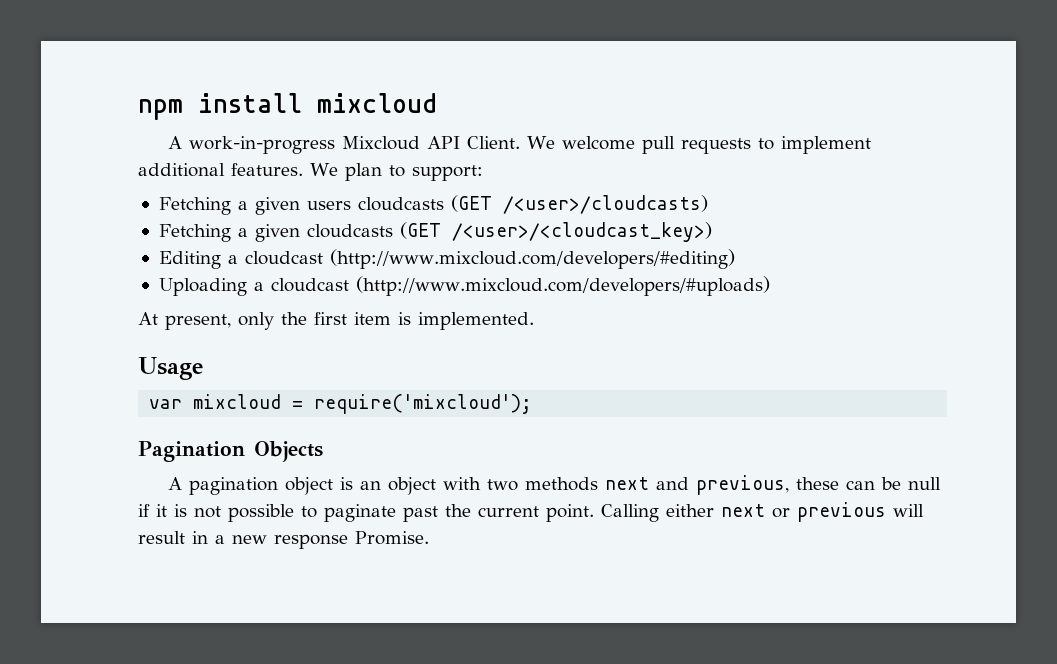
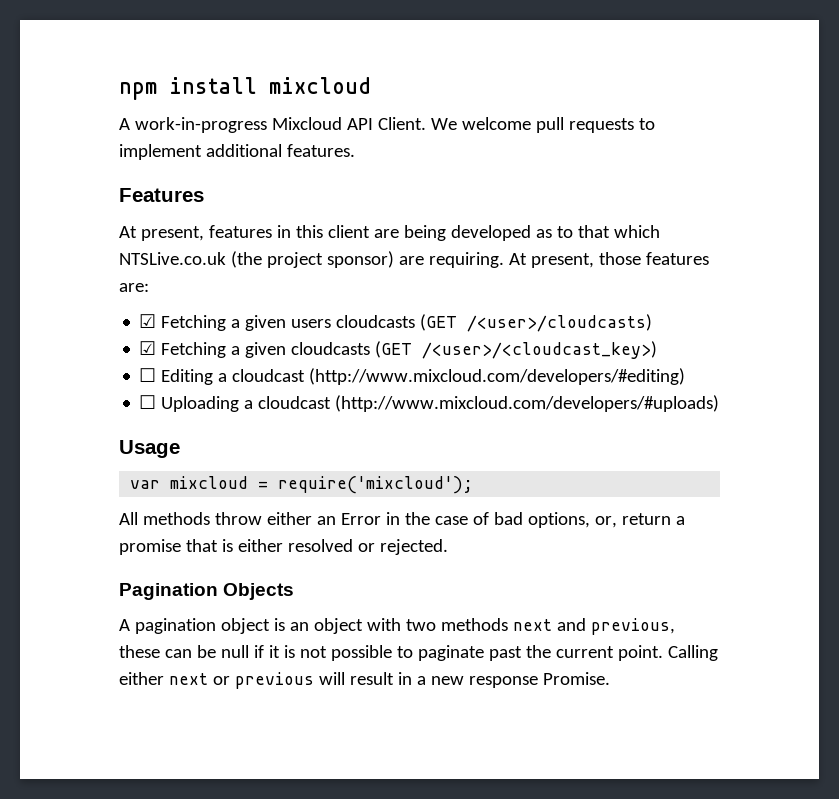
[310,163,483,181] We plan to support: // -> [119,188,204,202] [119,225,660,241] [119,251,709,268] [119,283,149,292] [139,314,157,328] // Features // At present, features in this client are being developed as to that which NTSLive.co.uk (the project sponsor) are requiring. At present, those features are: // ☑
(708, 204) none -> [139,341,157,355] ☑
(712, 232) none -> [139,368,157,382] ☐
(735, 259) none -> [139,395,157,409] ☐
[138,312,534,330] // At present, only the first item is implemented. -> (720, 403) none
(533, 404) none -> [119,512,685,528] [119,539,448,555] // All methods throw either an Error in the case of bad options, or, return a promise that is either resolved or rejected.

